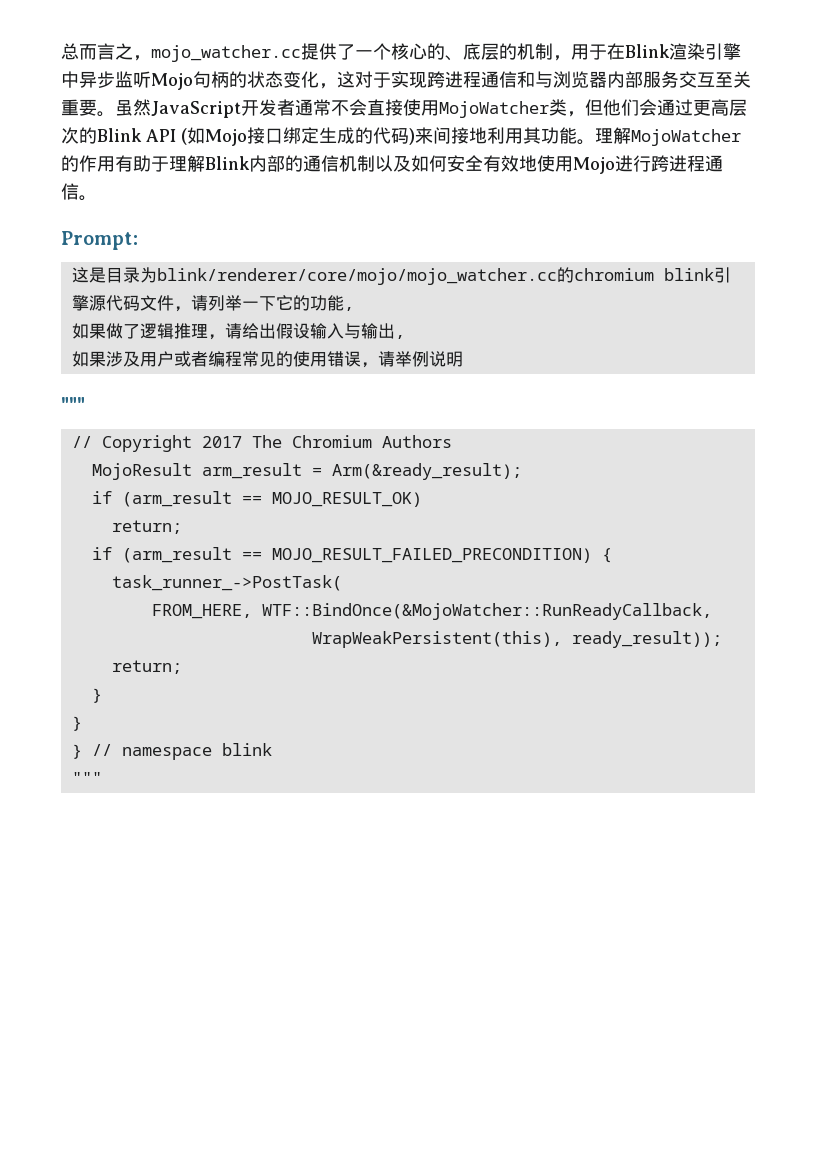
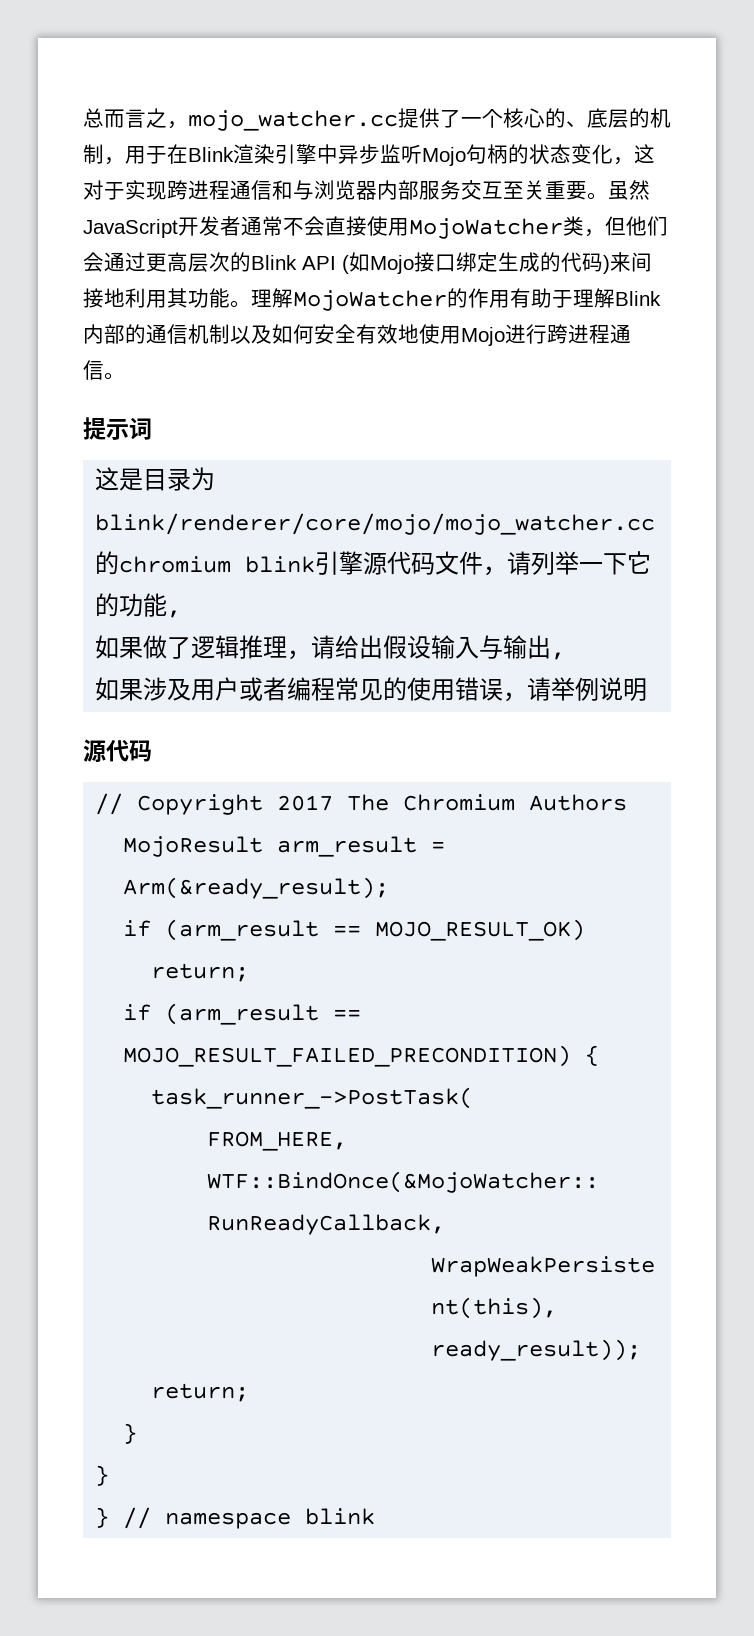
[61,231,138,250] Prompt: -> [83,417,152,440] 提示词
[61,397,85,412] """ -> [83,739,152,763] 源代码
[71,772,102,784] // """ -> (376, 1516) none

